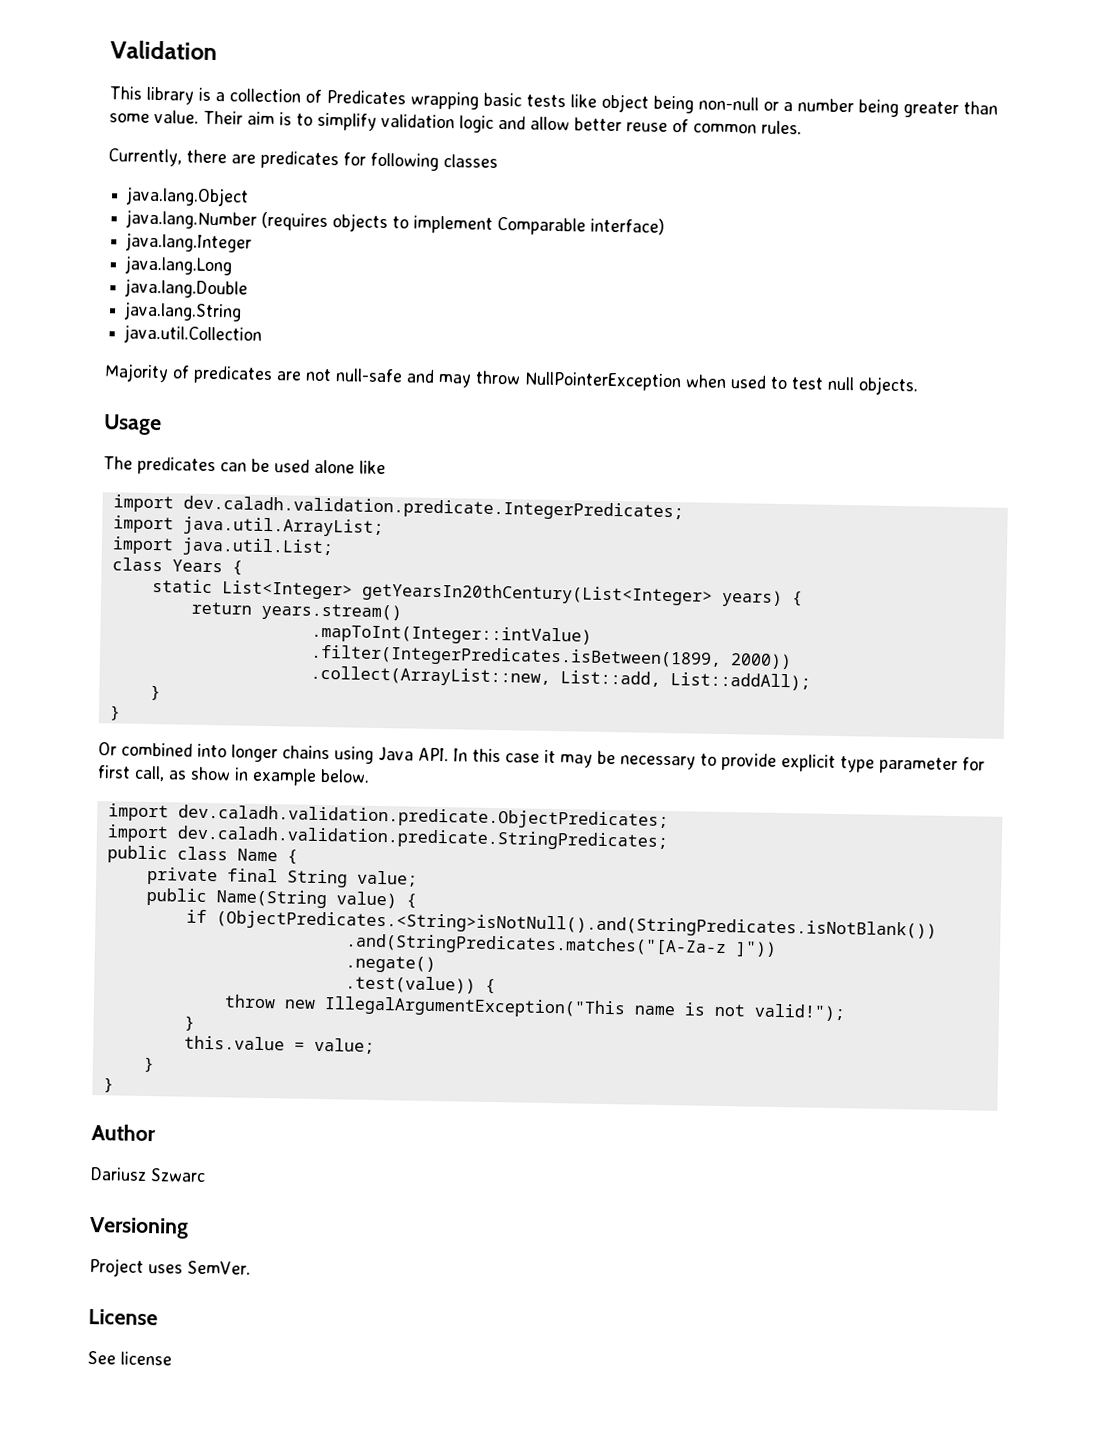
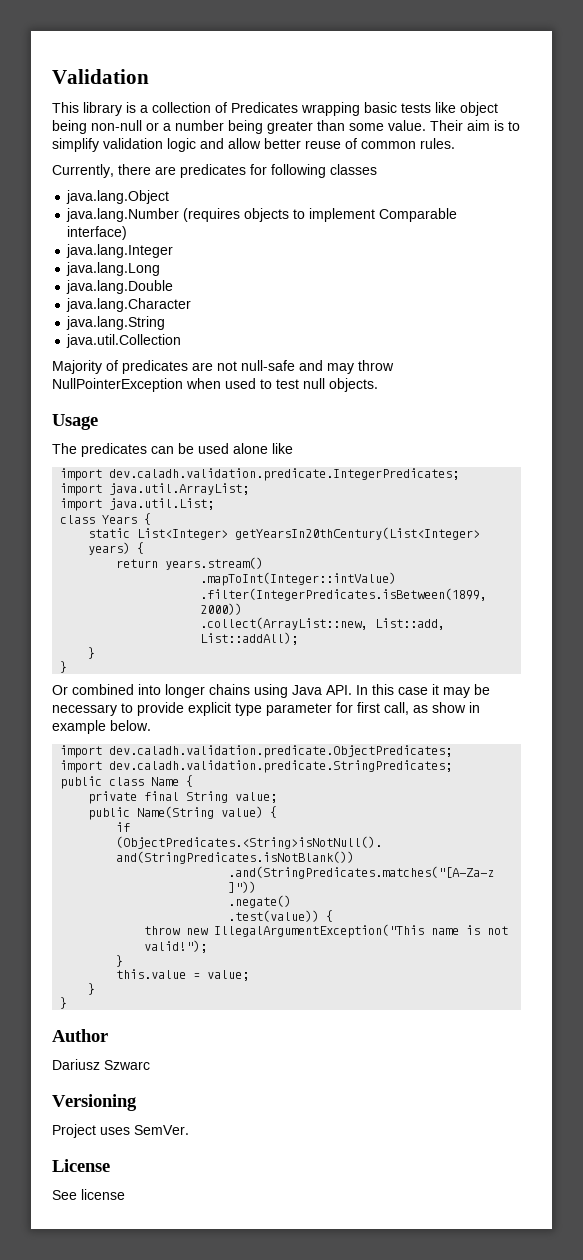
(249, 288) none -> [66,298,192,312] // java.lang.Character

